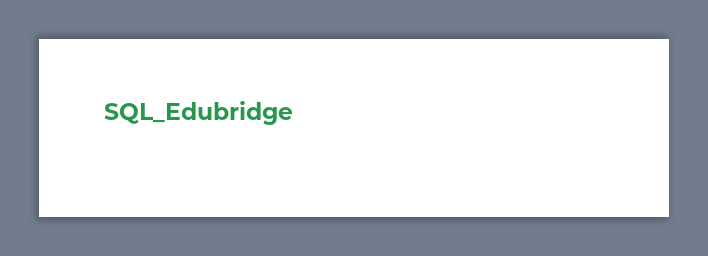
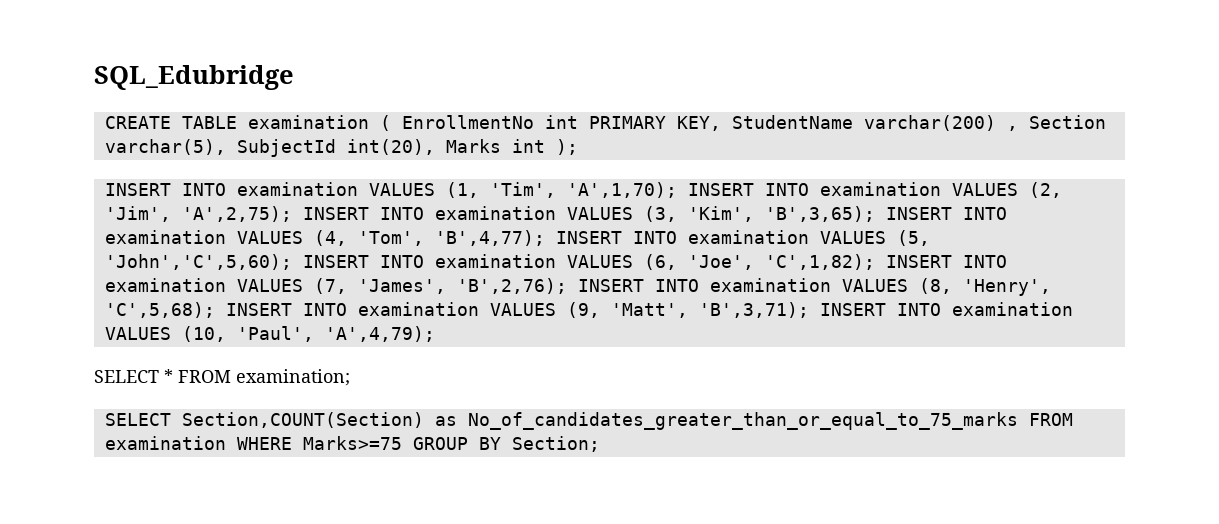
(293, 113) none -> [104,115,1106,131] [104,139,578,157] [104,182,1062,198] [104,206,1007,222] [104,230,930,246] [104,254,1007,270] [104,278,1051,296] [104,302,1073,318] [104,326,435,342] [94,369,350,386] [104,412,1073,430] [104,436,600,452] // CREATE TABLE examination ( EnrollmentNo int PRIMARY KEY, StudentName varchar(200) , Section varchar(5), SubjectId int(20), Marks int ); // INSERT INTO examination VALUES (1, 'Tim', 'A',1,70); INSERT INTO examination VALUES (2, 'Jim', 'A',2,75); INSERT INTO examination VALUES (3, 'Kim', 'B',3,65); INSERT INTO examination VALUES (4, 'Tom', 'B',4,77); INSERT INTO examination VALUES (5, 'John','C',5,60); INSERT INTO examination VALUES (6, 'Joe', 'C',1,82); INSERT INTO examination VALUES (7, 'James', 'B',2,76); INSERT INTO examination VALUES (8, 'Henry', 'C',5,68); INSERT INTO examination VALUES (9, 'Matt', 'B',3,71); INSERT INTO examination VALUES (10, 'Paul', 'A',4,79); // SELECT * FROM examination; // SELECT Section,COUNT(Section) as No_of_candidates_greater_than_or_equal_to_75_marks FROM examination WHERE Marks>=75 GROUP BY Section;

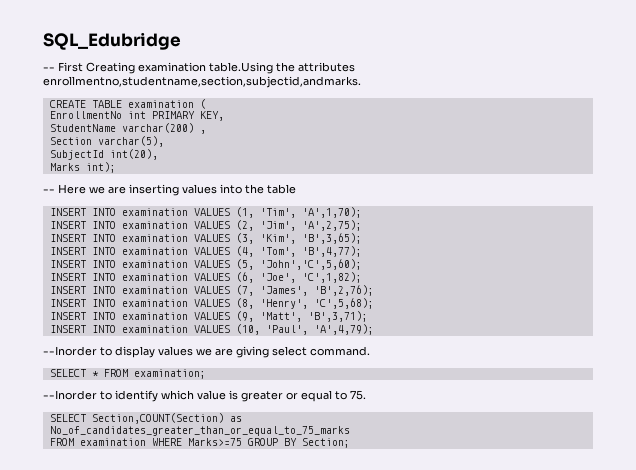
(294, 77) none -> [43,62,355,74] [43,76,361,88] // -- First Creating examination table.Using the attributes enrollmentno,studentname,section,subjectid,andmarks.
(391, 123) none -> (206, 104) //
(721, 123) none -> (224, 116) //
(1018, 128) none -> (206, 132) //
(226, 147) none -> (164, 141) //
[445,139,578,155] Marks int ); -> [49,162,116,173] [43,184,296,196] // Marks int); // -- Here we are inserting values into the table
(677, 190) none -> (362, 212) //
(292, 214) none -> (362, 225) //
(875, 214) none -> (362, 238) //
(545, 238) none -> (362, 251) //
(292, 262) none -> (362, 264) //
(875, 262) none -> (362, 277) //
(567, 286) none -> (374, 290) //
(215, 310) none -> (374, 303) //
(809, 310) none -> (368, 316) //
[94,369,350,386] SELECT * FROM examination; -> [43,346,370,358] [49,369,206,379] [43,390,366,402] --Inorder to display values we are giving select command. // SELECT * FROM examination; // --Inorder to identify which value is greater or equal to 75.
(457, 421) none -> (242, 419) //
(1018, 421) none -> (350, 431) //

